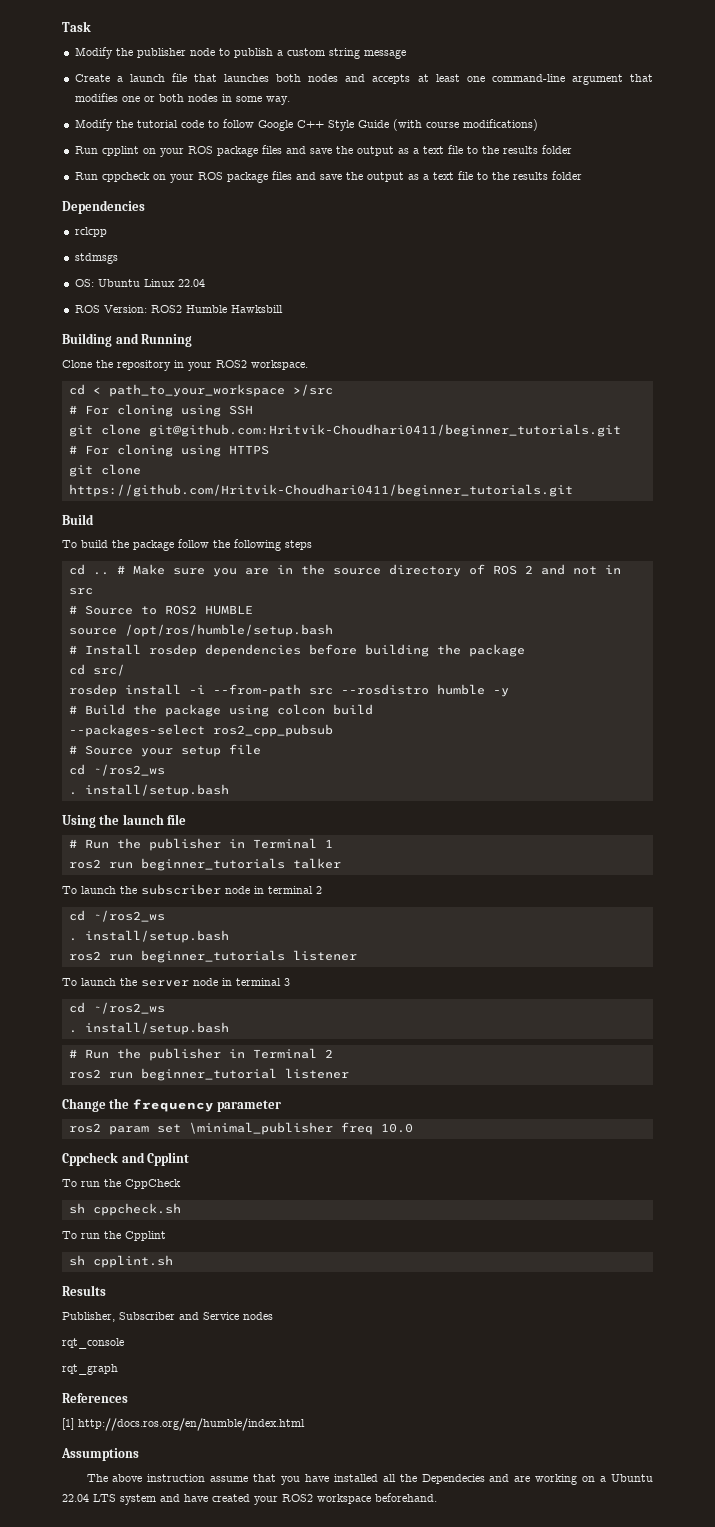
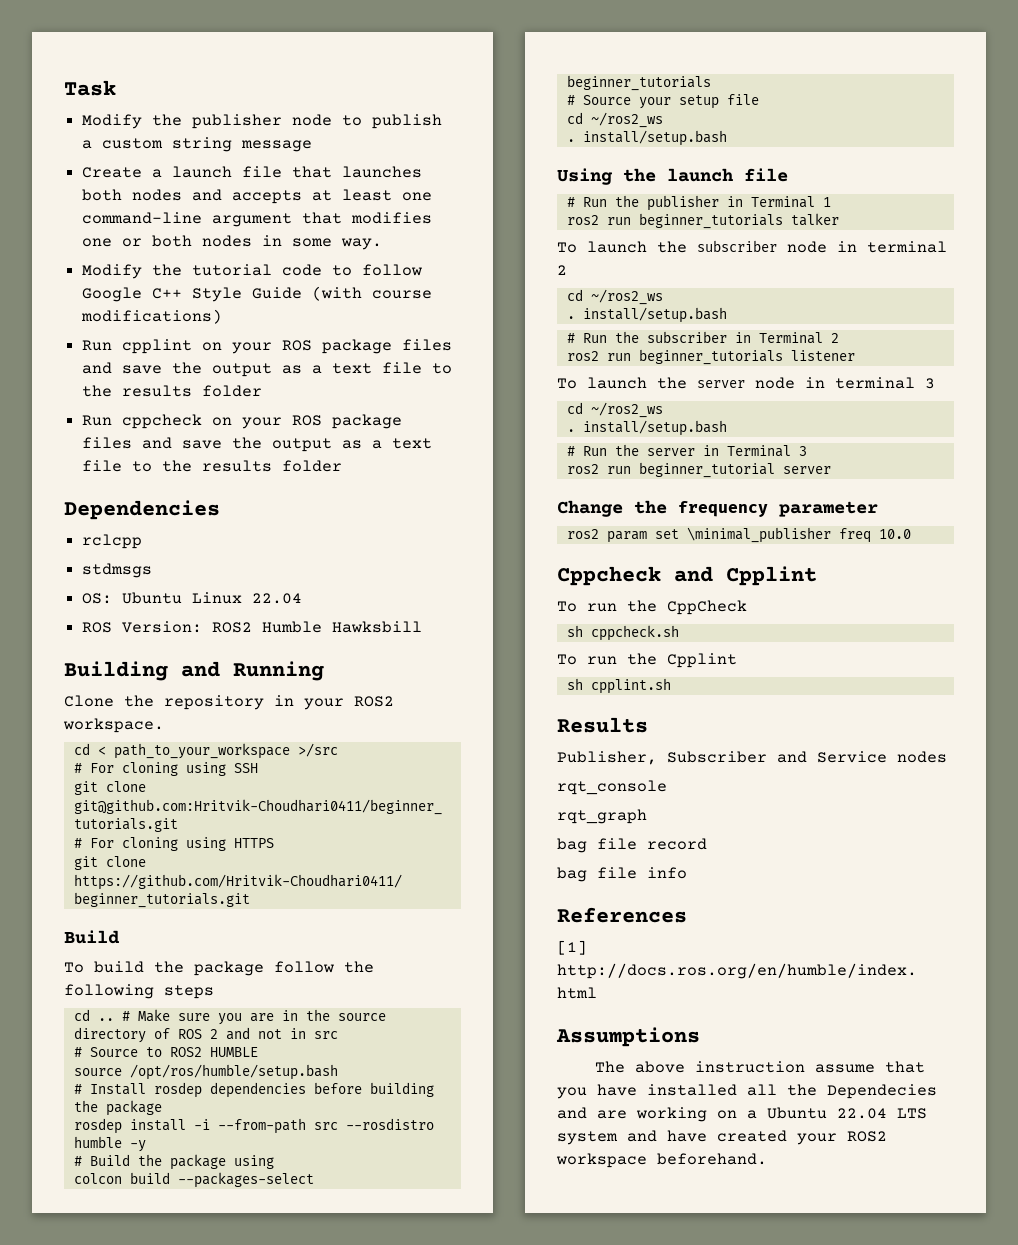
[68,664,125,676] // cd src/ -> (162, 1108) none
(269, 711) none -> (274, 1162) //
[68,724,333,737] // --packages-select ros2_cpp_pubsub -> [177,1172,314,1188] [566,75,711,91] --packages-select beginner_tutorials
(229, 936) none -> [566,331,839,344] // # Run the subscriber in Terminal 2
[148,1048,333,1061] publisher in Terminal 2 -> [646,445,807,457] server in Terminal 3
[284,1068,349,1079] listener -> [782,466,831,474] server
(118, 1369) none -> [557,838,707,853] [557,867,687,882] // bag file record // bag file info

